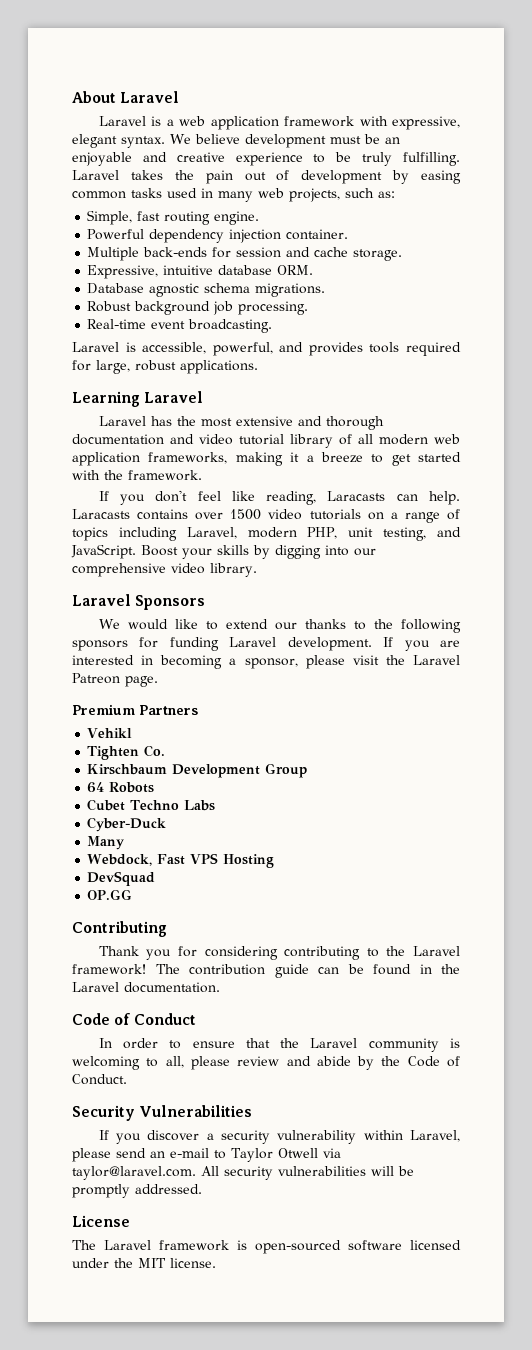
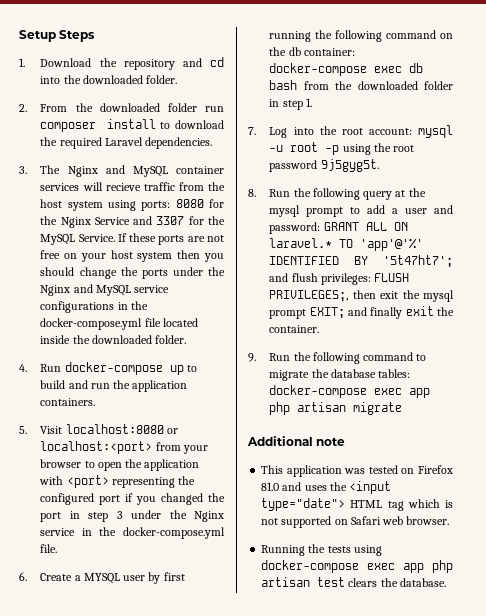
[72,91,180,103] [98,116,460,130] [72,134,400,148] [72,152,460,166] [72,170,461,184] [72,188,395,202] [87,210,260,225] [87,229,349,243] [87,247,403,261] [87,265,314,279] [87,283,326,297] [87,301,309,315] [87,319,273,333] [72,342,461,356] [72,360,258,374] [72,391,204,407] [98,416,384,430] [72,434,460,448] [72,452,461,466] [72,470,202,481] [98,490,460,505] [72,509,460,523] [72,527,461,541] [71,544,376,559] [72,563,257,577] [72,594,206,610] [98,619,461,633] [72,637,460,651] [72,655,460,669] [72,673,158,687] [72,704,198,715] [87,728,133,738] [87,745,166,760] [87,763,308,778] [87,782,155,793] [87,799,216,811] [87,817,167,832] [87,836,125,850] [87,853,275,868] [87,871,156,886] [87,889,133,900] [72,921,167,937] [98,946,461,960] [72,964,460,978] [72,982,220,993] [72,1013,197,1025] [98,1038,460,1052] [72,1056,461,1070] [72,1074,127,1085] [72,1105,253,1121] [98,1130,461,1144] [72,1148,341,1162] [72,1166,414,1180] [72,1184,202,1198] [72,1215,130,1227] [72,1240,461,1254] [72,1258,216,1268] About Laravel // Laravel is a web application framework with expressive, elegant syntax. We believe development must be an enjoyable and creative experience to be truly fulfilling. Laravel takes the pain out of development by easing common tasks used in many web projects, such as: // Simple, fast routing engine. // Powerful dependency injection container. // Multiple back-ends for session and cache storage. // Expressive, intuitive database ORM. // Database agnostic schema migrations. // Robust background job processing. // Real-time event broadcasting. // Laravel is accessible, powerful, and provides tools required for large, robust applications. // Learning Laravel // Laravel has the most extensive and thorough documentation and video tutorial library of all modern web application frameworks, making it a breeze to get started with the framework. // If you don't feel like reading, Laracasts can help. Laracasts contains over 1500 video tutorials on a range of topics including Laravel, modern PHP, unit testing, and JavaScript. Boost your skills by digging into our comprehensive video library. // Laravel Sponsors // We would like to extend our thanks to the following sponsors for funding Laravel development. If you are interested in becoming a sponsor, please visit the Laravel Patreon page. // Premium Partners // Vehikl // Tighten Co. // Kirschbaum Development Group // 64 Robots // Cubet Techno Labs // Cyber-Duck // Many // Webdock, Fast VPS Hosting // DevSquad // OP.GG // Contributing // Thank you for considering contributing to the Laravel framework! The contribution guide can be found in the Laravel documentation. // Code of Conduct // In order to ensure that the Laravel community is welcoming to all, please review and abide by the Code of Conduct. // Security Vulnerabilities // If you discover a security vulnerability within Laravel, please send an e-mail to Taylor Otwell via taylor@laravel.com. All security vulnerabilities will be promptly addressed. // License // The Laravel framework is open-sourced software licensed under the MIT license. -> [19,30,96,42] [19,57,224,70] [40,75,178,84] [19,103,224,112] [40,119,225,132] [40,137,213,149] [19,165,224,177] [40,182,225,191] [40,199,224,211] [40,216,225,228] [40,233,224,245] [40,250,224,262] [40,267,225,279] [40,284,170,296] [40,301,148,313] [40,318,198,330] [40,335,187,344] [19,362,197,375] [40,380,188,392] [40,398,96,406] [19,424,178,434] [40,441,208,454] [40,459,200,471] [39,475,196,488] [40,493,225,505] [40,510,224,522] [40,527,225,539] [40,544,58,553] [19,572,185,584] [269,30,453,42] [269,47,355,56] [269,63,424,76] [269,80,453,90] [269,98,312,110] [248,125,453,138] [269,142,415,155] [269,159,379,172] [248,188,426,200] [269,205,453,217] [269,222,408,234] [269,238,424,251] [269,255,453,268] [269,273,410,285] [269,290,454,302] [269,306,454,319] [269,325,320,333] [248,352,427,364] [269,369,411,381] [269,385,431,398] [269,402,403,415] [247,436,346,446] [261,465,453,477] [261,481,392,494] [261,498,453,511] [261,516,450,528] [261,544,382,556] [261,560,453,573] [261,577,446,587] Setup Steps // 1. Download the repository and cd into the downloaded folder. // 2. From the downloaded folder run composer install to download the required Laravel dependencies. // 3. The Nginx and MySQL container services will recieve traffic from the host system using ports: 8080 for the Nginx Service and 3307 for the MySQL Service. If these ports are not free on your host system then you should change the ports under the Nginx and MySQL service configurations in the docker-compose.yml file located inside the downloaded folder. // 4. Run docker-compose up to build and run the application containers. // 5. Visit localhost:8080 or localhost:<port> from your browser to open the application with <port> representing the configured port if you changed the port in step 3 under the Nginx service in the docker-compose.yml file. // 6. Create a MYSQL user by first running the following command on the db container: docker-compose exec db bash from the downloaded folder in step 1. // 7. Log into the root account: mysql -u root -p using the root password 9j5gyg5t. // 8. Run the following query at the mysql prompt to add a user and password: GRANT ALL ON laravel.* TO 'app'@'%' IDENTIFIED BY '5t47ht7'; and flush privileges: FLUSH PRIVILEGES;, then exit the mysql prompt EXIT; and finally exit the container. // 9. Run the following command to migrate the database tables: docker-compose exec app php artisan migrate // Additional note // This application was tested on Firefox 81.0 and uses the <input type="date"> HTML tag which is not supported on Safari web browser. // Running the tests using docker-compose exec app php artisan test clears the database.

